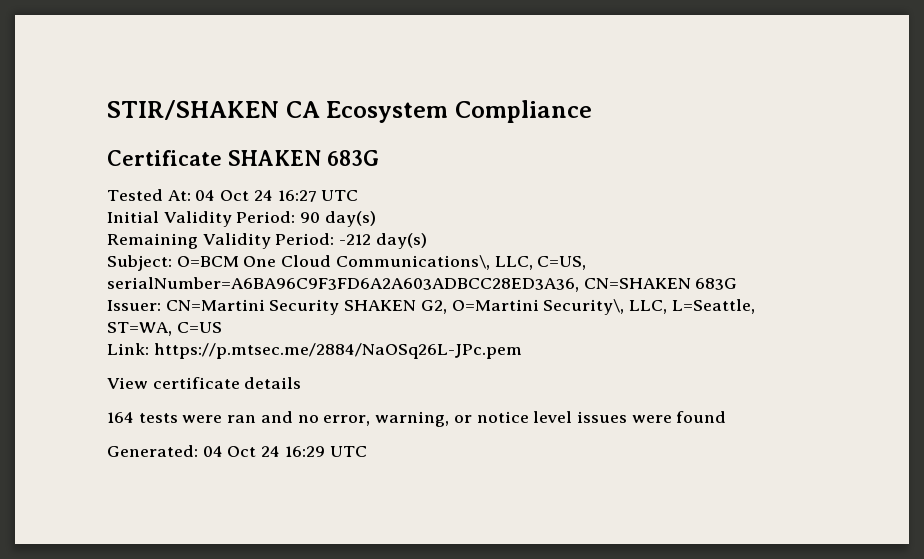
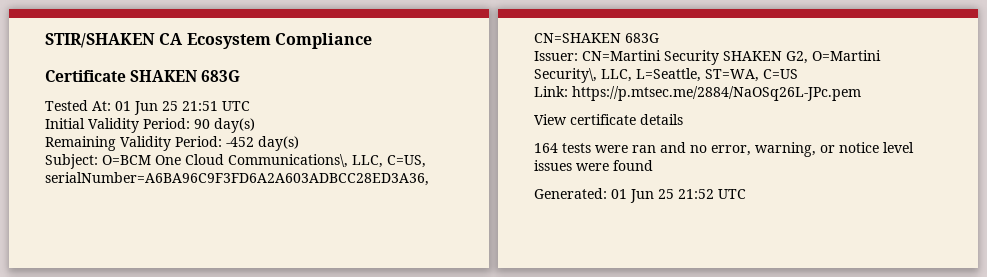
[195,190,317,202] 04 Oct 24 16:27 -> [115,101,218,115] 01 Jun 25 21:51
[339,234,372,245] -212 -> [226,137,254,147] -452
[202,446,325,457] 04 Oct 24 16:29 -> [611,189,714,203] 01 Jun 25 21:52

